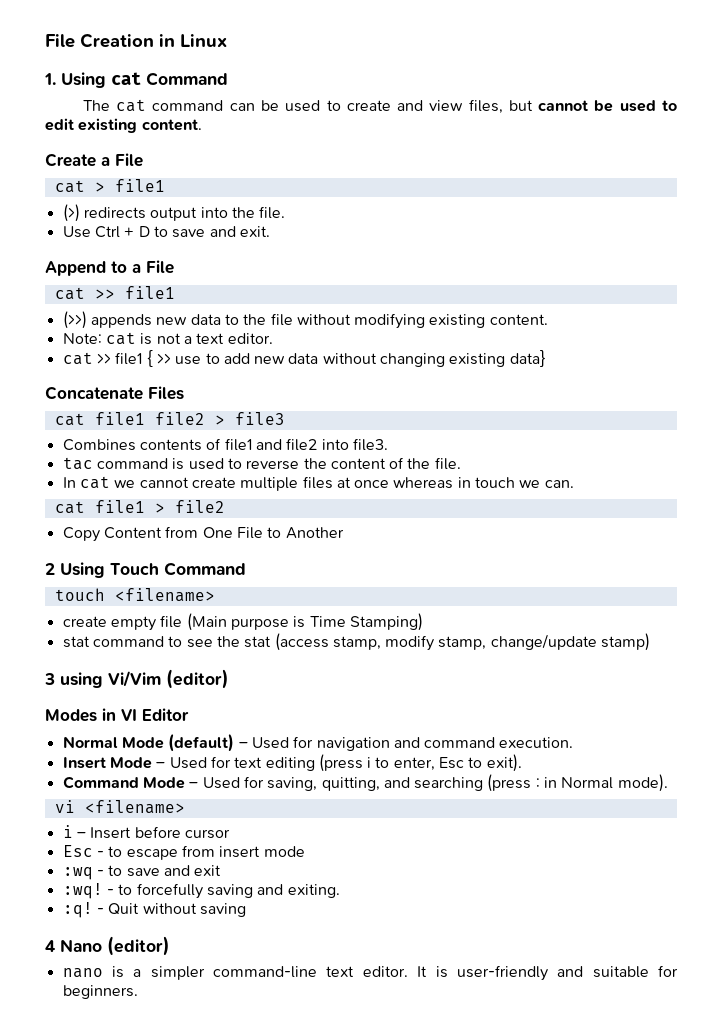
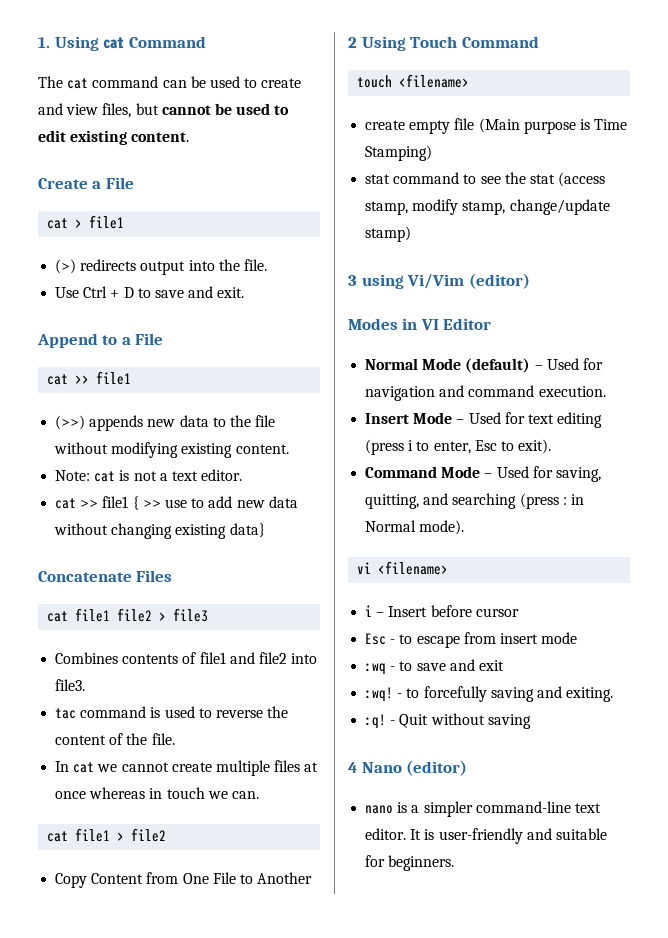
[45,33,227,48] File Creation in Linux // -> (38, 42) none

